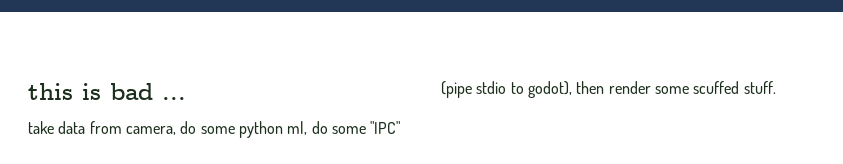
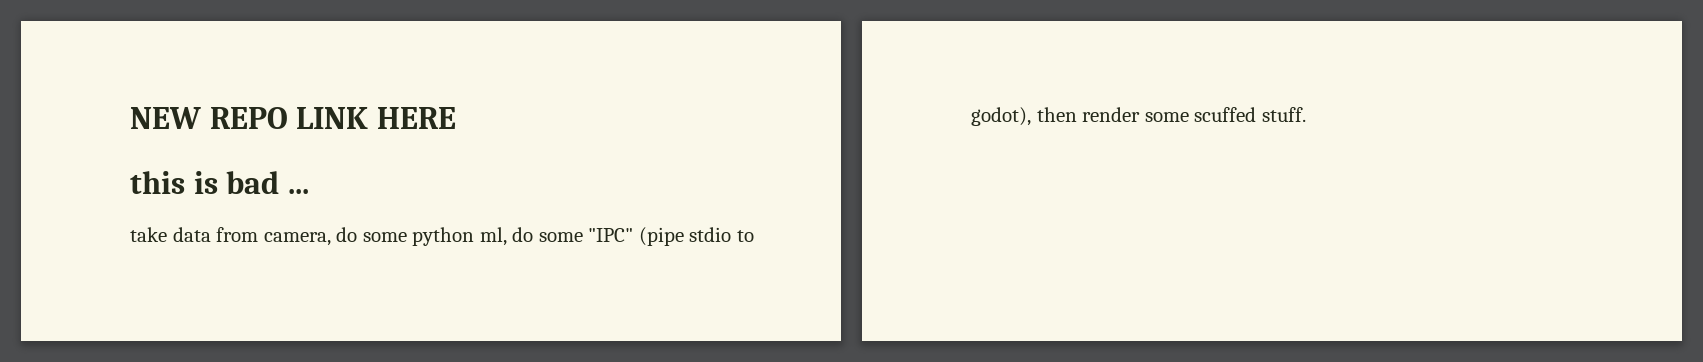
(28, 91) none -> [130,107,456,129] NEW REPO LINK HERE //

